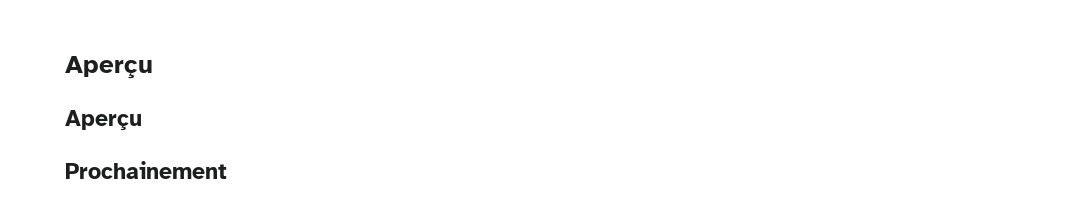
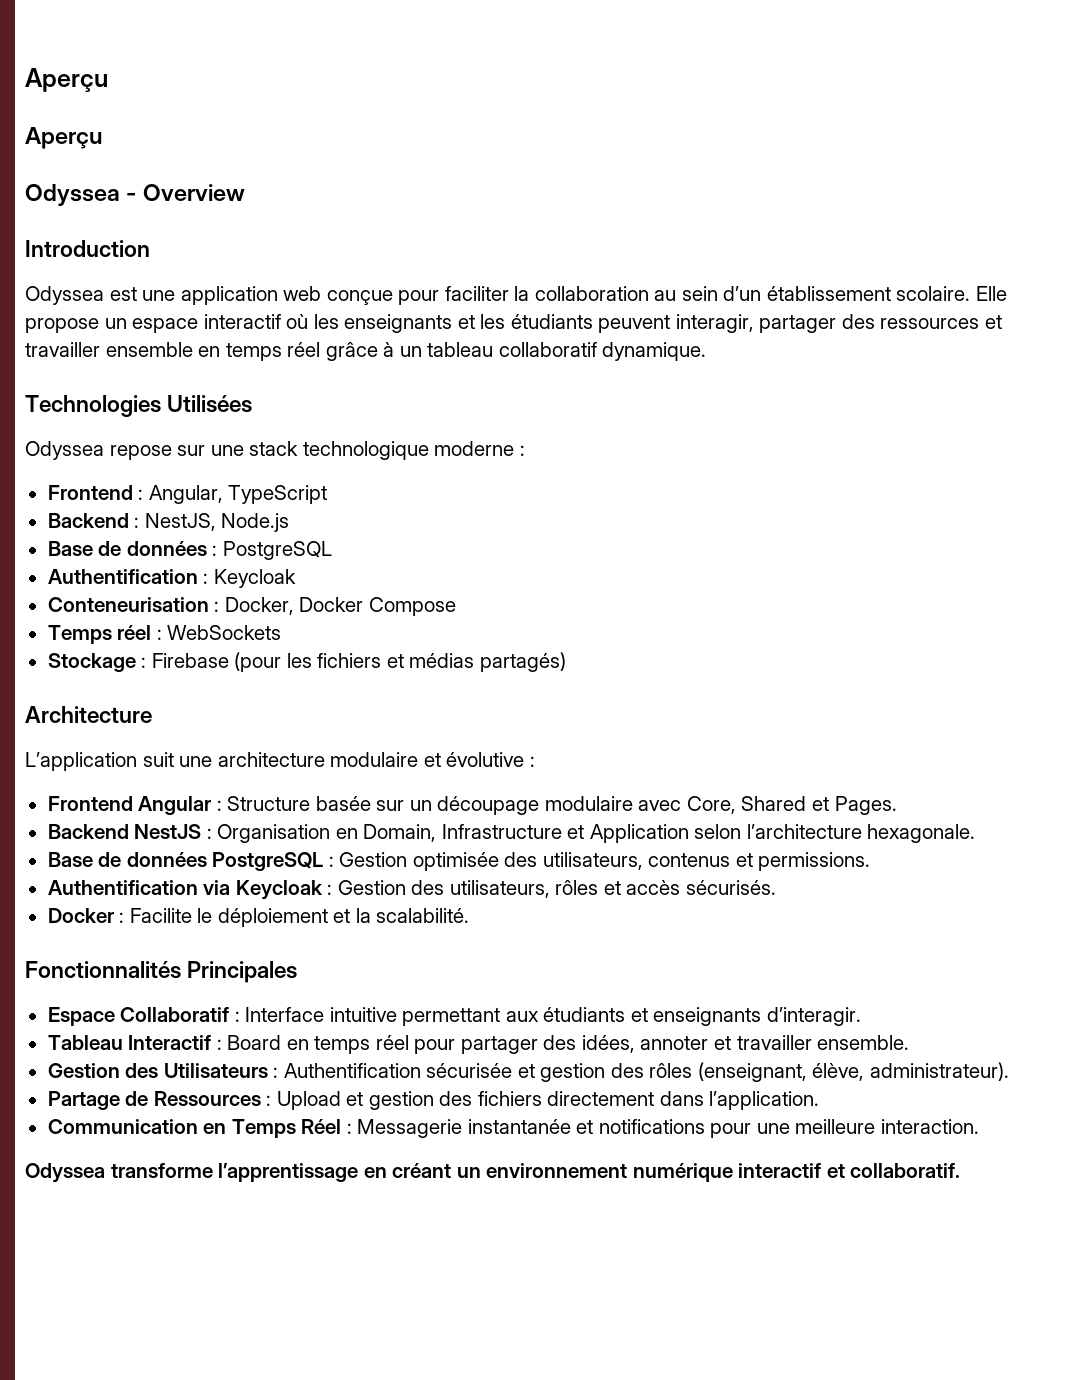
[65,161,227,179] Prochainement -> [25,184,245,206] [25,240,150,257] [25,286,1008,305] [25,314,1003,333] [25,342,707,361] [25,395,253,417] [25,441,525,460] [47,485,328,504] [47,513,290,532] [47,541,332,560] [47,569,296,588] [47,597,456,616] [47,625,282,644] [47,652,566,672] [25,706,152,723] [25,752,535,771] [47,796,897,815] [47,824,976,843] [47,852,871,871] [47,880,776,900] [47,908,470,927] [25,961,298,983] [47,1007,861,1026] [47,1035,910,1054] [47,1062,1009,1082] [47,1091,820,1110] [47,1119,979,1138] [25,1163,961,1183] Odyssea - Overview // Introduction // Odyssea est une application web conçue pour faciliter la collaboration au sein d’un établissement scolaire. Elle propose un espace interactif où les enseignants et les étudiants peuvent interagir, partager des ressources et travailler ensemble en temps réel grâce à un tableau collaboratif dynamique. // Technologies Utilisées // Odyssea repose sur une stack technologique moderne : // Frontend : Angular, TypeScript // Backend : NestJS, Node.js // Base de données : PostgreSQL // Authentification : Keycloak // Conteneurisation : Docker, Docker Compose // Temps réel : WebSockets // Stockage : Firebase (pour les fichiers et médias partagés) // Architecture // L’application suit une architecture modulaire et évolutive : // Frontend Angular : Structure basée sur un découpage modulaire avec Core, Shared et Pages. // Backend NestJS : Organisation en Domain, Infrastructure et Application selon l’architecture hexagonale. // Base de données PostgreSQL : Gestion optimisée des utilisateurs, contenus et permissions. // Authentification via Keycloak : Gestion des utilisateurs, rôles et accès sécurisés. // Docker : Facilite le déploiement et la scalabilité. // Fonctionnalités Principales // Espace Collaboratif : Interface intuitive permettant aux étudiants et enseignants d’interagir. // Tableau Interactif : Board en temps réel pour partager des idées, annoter et travailler ensemble. // Gestion des Utilisateurs : Authentification sécurisée et gestion des rôles (enseignant, élève, administrateur). // Partage de Ressources : Upload et gestion des fichiers directement dans l’application. // Communication en Temps Réel : Messagerie instantanée et notifications pour une meilleure interaction. // Odyssea transforme l’apprentissage en créant un environnement numérique interactif et collaboratif.

